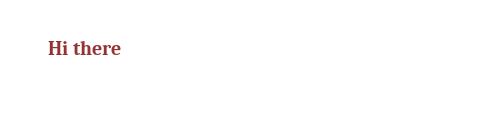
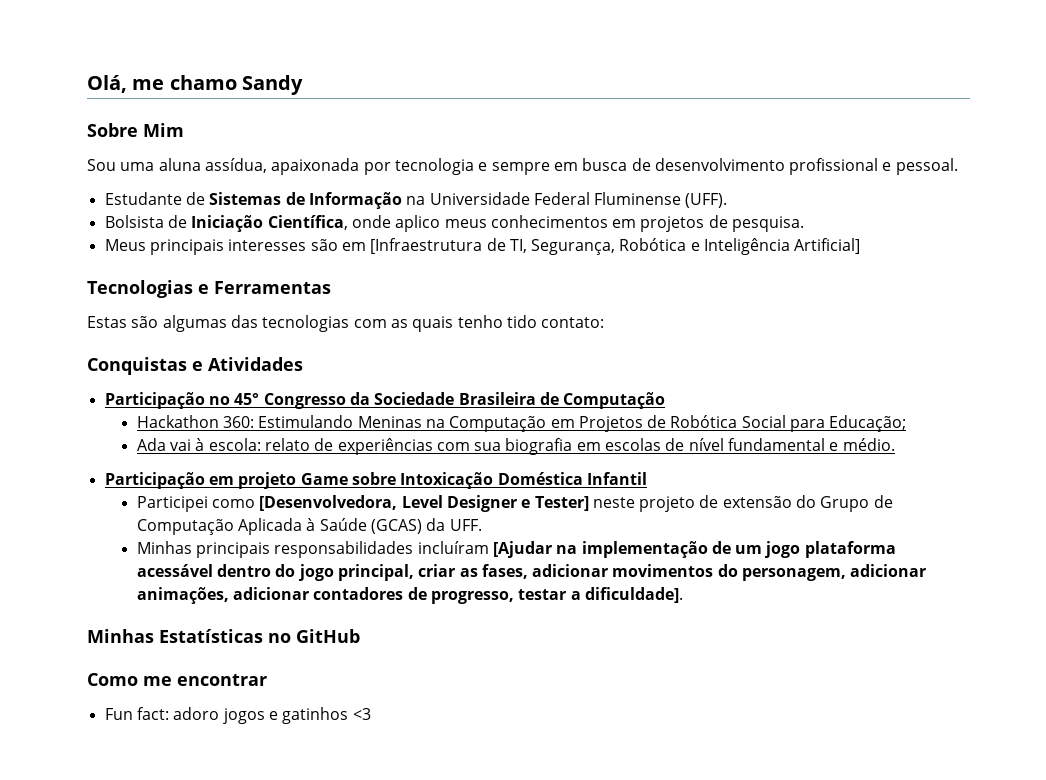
[48,40,122,55] Hi there -> [87,75,304,95] [87,123,184,137] [87,158,958,175] [104,192,728,209] [104,215,805,232] [104,238,861,255] [87,280,331,298] [87,315,605,332] [87,357,303,375] [104,392,666,409] [136,415,907,432] [136,438,895,455] [104,472,647,489] [136,495,893,512] [136,518,482,535] [136,541,896,558] [136,564,927,581] [136,587,683,604] [87,629,360,643] [87,673,267,686] [104,707,371,724] Olá, me chamo Sandy // Sobre Mim // Sou uma aluna assídua, apaixonada por tecnologia e sempre em busca de desenvolvimento profissional e pessoal. // Estudante de Sistemas de Informação na Universidade Federal Fluminense (UFF). // Bolsista de Iniciação Científica, onde aplico meus conhecimentos em projetos de pesquisa. // Meus principais interesses são em [Infraestrutura de TI, Segurança, Robótica e Inteligência Artificial] // Tecnologias e Ferramentas // Estas são algumas das tecnologias com as quais tenho tido contato: // Conquistas e Atividades // Participação no 45° Congresso da Sociedade Brasileira de Computação // Hackathon 360: Estimulando Meninas na Computação em Projetos de Robótica Social para Educação; // Ada vai à escola: relato de experiências com sua biografia em escolas de nível fundamental e médio. // Participação em projeto Game sobre Intoxicação Doméstica Infantil // Participei como [Desenvolvedora, Level Designer e Tester] neste projeto de extensão do Grupo de Computação Aplicada à Saúde (GCAS) da UFF. // Minhas principais responsabilidades incluíram [Ajudar na implementação de um jogo plataforma acessável dentro do jogo principal, criar as fases, adicionar movimentos do personagem, adicionar animações, adicionar contadores de progresso, testar a dificuldade]. // Minhas Estatísticas no GitHub // Como me encontrar // Fun fact: adoro jogos e gatinhos <3

